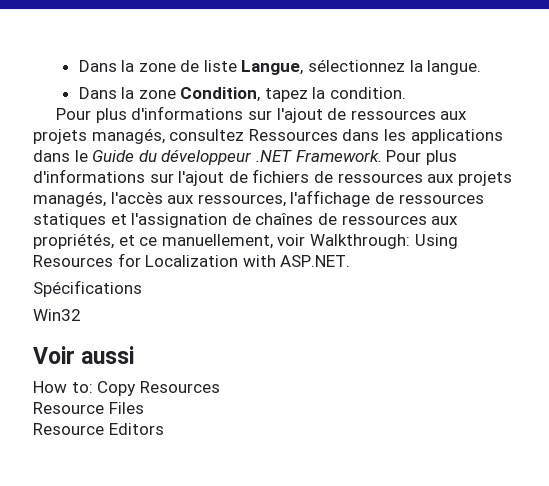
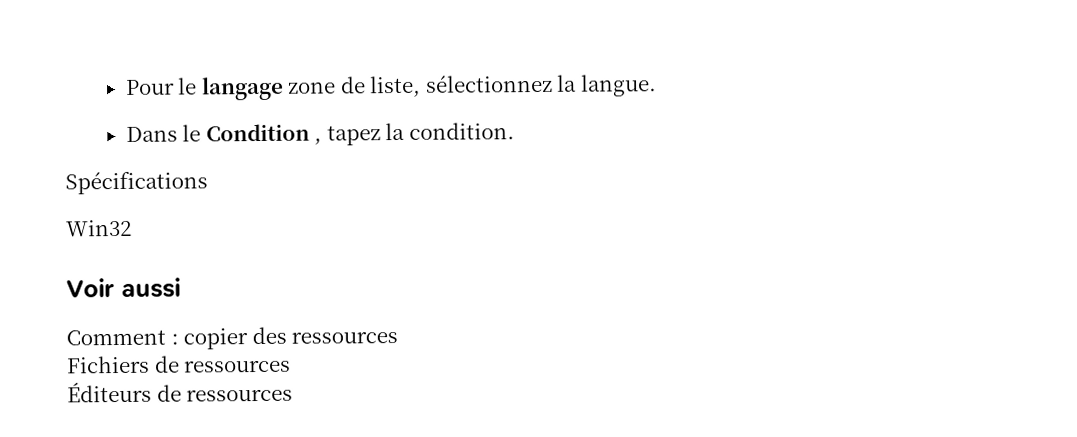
[78,60,304,75] Dans la zone de liste Langue, -> [124,75,422,101] Pour le langage zone de liste,
[121,87,261,102] la zone Condition, -> [182,123,323,145] le Condition ,
[56,106,468,123] [33,128,503,144] [33,149,457,165] [33,169,512,186] [33,190,484,207] [33,213,459,228] [33,233,458,249] [33,253,351,267] [33,280,142,297] [33,309,81,321] [33,346,135,364] [33,381,220,396] [33,402,144,414] [33,423,164,435] Pour plus d'informations sur l'ajout de ressources aux projets managés, consultez Ressources dans les applications dans le Guide du développeur .NET Framework. Pour plus d'informations sur l'ajout de fichiers de ressources aux projets managés, l'accès aux ressources, l'affichage de ressources statiques et l'assignation de chaînes de ressources aux propriétés, et ce manuellement, voir Walkthrough: Using Resources for Localization with ASP.NET. // Spécifications // Win32 // Voir aussi // How to: Copy Resources // Resource Files // Resource Editors -> [65,171,208,195] [66,219,132,237] [66,277,181,298] [66,326,399,350] [66,355,292,374] [67,381,294,403] Spécifications // Win32 // Voir aussi // Comment : copier des ressources // Fichiers de ressources // Éditeurs de ressources

